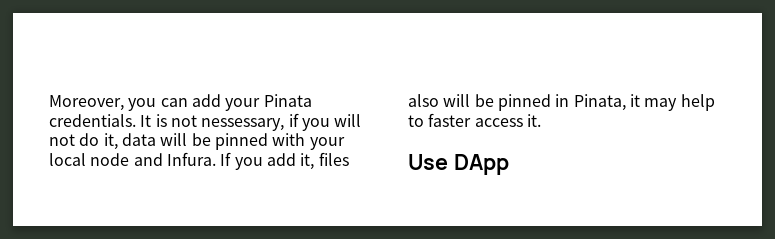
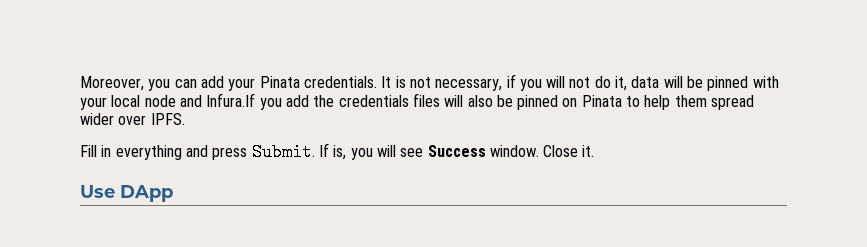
[201,118,285,131] nessessary, -> [435,78,503,91] necessary,
[166,152,349,170] [408,94,715,111] [408,113,523,127] Infura. If you add it, files also will be pinned in Pinata, it may help to faster access -> [206,93,755,110] [80,113,185,125] [80,143,579,161] Infura.If you add the credentials files will also be pinned on Pinata to help them spread wider over IPFS. // Fill in everything and press Submit. If is, you will see Success window. Close

